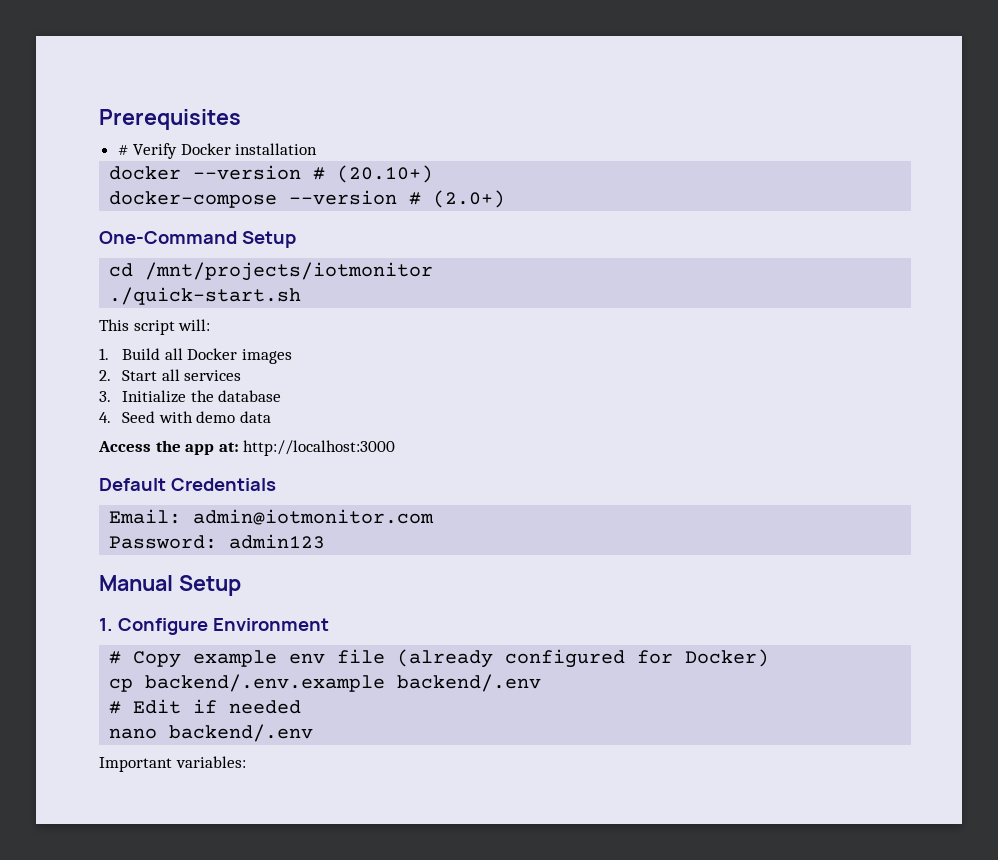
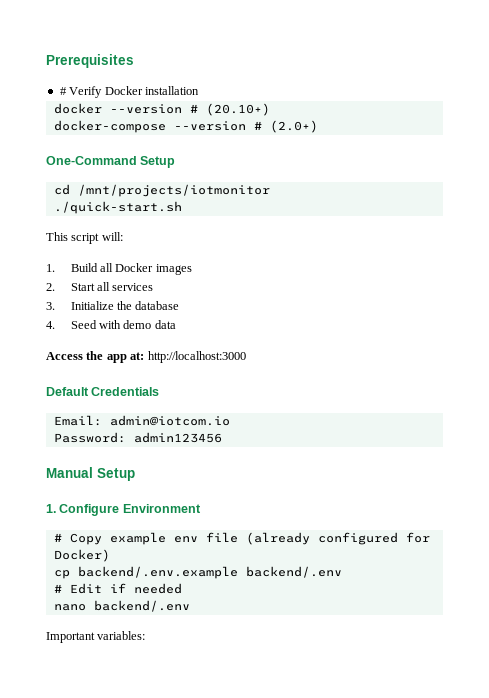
[193,509,435,525] admin@iotmonitor.com -> [109,415,230,426] admin@iotcom.io
[229,534,326,549] admin123 -> [133,432,222,443] admin123456

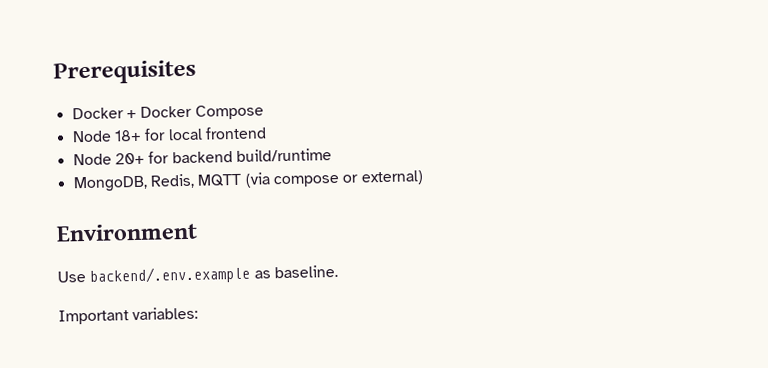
[59,86,199,98] [53,103,270,116] [53,120,318,133] [46,156,176,168] [53,184,270,197] [53,201,182,214] [46,232,123,244] [46,263,192,275] [46,282,154,291] [46,301,180,310] [46,320,176,329] [46,351,246,363] [46,387,160,396] [53,415,230,426] [53,432,222,443] [46,467,135,481] [46,504,201,516] [53,532,430,545] [53,549,110,562] [53,566,342,579] [53,583,182,594] [53,600,190,612] # Verify Docker installation // docker --version # (20.10+) // docker-compose --version # (2.0+) // One-Command Setup // cd /mnt/projects/iotmonitor // ./quick-start.sh // This script will: // 1. Build all Docker images // 2. Start all services // 3. Initialize the database // 4. Seed with demo data // Access the app at: http://localhost:3000 // Default Credentials // Email: admin@iotcom.io // Password: admin123456 // Manual Setup // 1. Configure Environment // # Copy example env file (already configured for Docker) // cp backend/.env.example backend/.env // # Edit if needed // nano backend/.env -> [71,104,264,120] [71,126,267,143] [72,148,332,166] [72,170,424,193] [56,222,198,242] [57,264,338,285] Docker + Docker Compose // Node 18+ for local frontend // Node 20+ for backend build/runtime // MongoDB, Redis, MQTT (via compose or external) // Environment // Use backend/.env.example as baseline.

